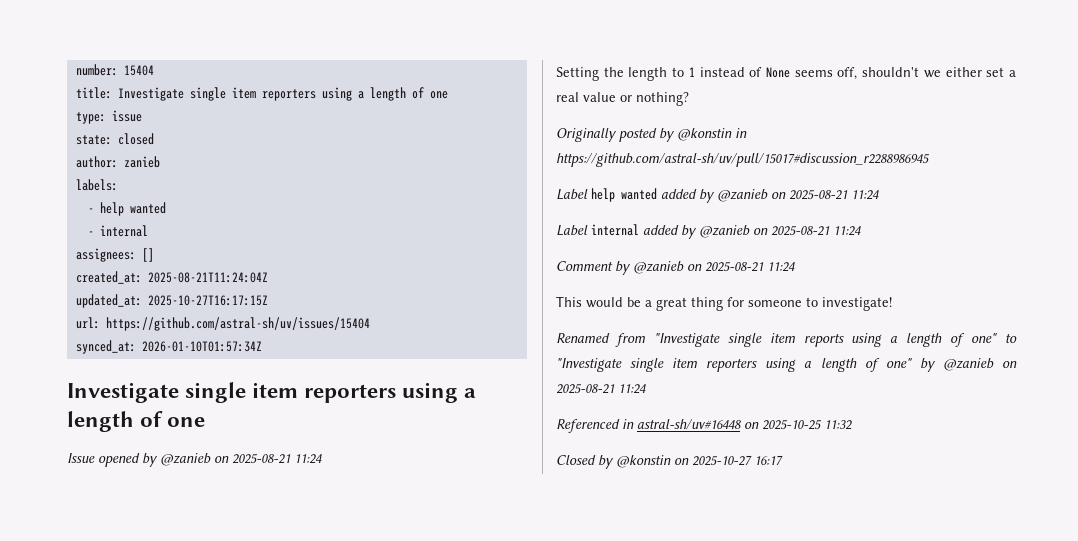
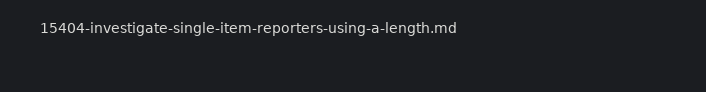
[75,64,154,76] [75,87,448,101] [75,110,142,124] [75,133,154,145] [75,156,160,168] [75,179,118,191] [87,202,166,216] [87,225,148,237] [75,248,154,262] [75,271,268,284] [75,294,268,308] [75,317,370,331] [75,340,262,354] [67,382,477,403] [67,411,206,432] [67,453,322,467] [556,67,1017,81] [556,92,689,106] [556,128,747,142] [556,153,930,167] [556,188,879,203] [556,224,861,239] [556,261,795,275] [556,296,892,311] [556,333,1018,347] [556,358,1017,372] [556,384,646,394] [556,419,852,433] [556,455,783,469] number: 15404 // title: Investigate single item reporters using a length of one // type: issue // state: closed // author: zanieb // labels: // - help wanted // - internal // assignees: [] // created_at: 2025-08-21T11:24:04Z // updated_at: 2025-10-27T16:17:15Z // url: https://github.com/astral-sh/uv/issues/15404 // synced_at: 2026-01-10T01:57:34Z // Investigate single item reporters using a length of one // Issue opened by @zanieb on 2025-08-21 11:24 // Setting the length to 1 instead of None seems off, shouldn't we either set a real value or nothing? // Originally posted by @konstin in https://github.com/astral-sh/uv/pull/15017#discussion_r2288986945 // Label help wanted added by @zanieb on 2025-08-21 11:24 // Label internal added by @zanieb on 2025-08-21 11:24 // Comment by @zanieb on 2025-08-21 11:24 // This would be a great thing for someone to investigate! // Renamed from "Investigate single item reports using a length of one" to "Investigate single item reporters using a length of one" by @zanieb on 2025-08-21 11:24 // Referenced in astral-sh/uv#16448 on 2025-10-25 11:32 // Closed by @konstin on 2025-10-27 16:17 -> [40,22,457,36] 15404-investigate-single-item-reporters-using-a-length.md

